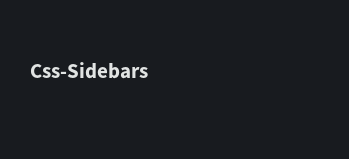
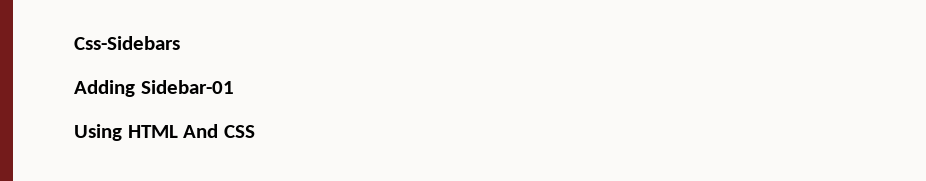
(148, 70) none -> [74,80,234,97] [74,124,255,141] // Adding Sidebar-01 // Using HTML And CSS

